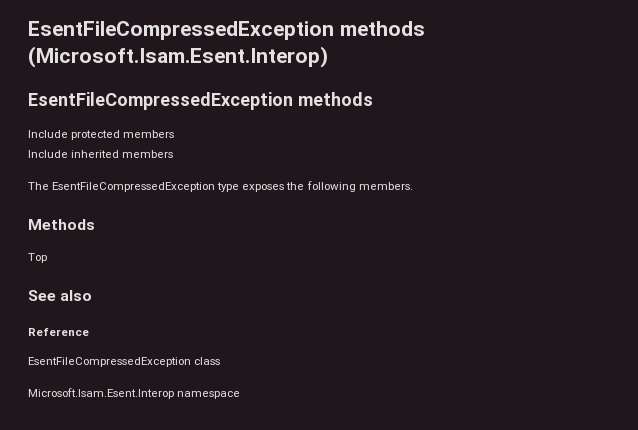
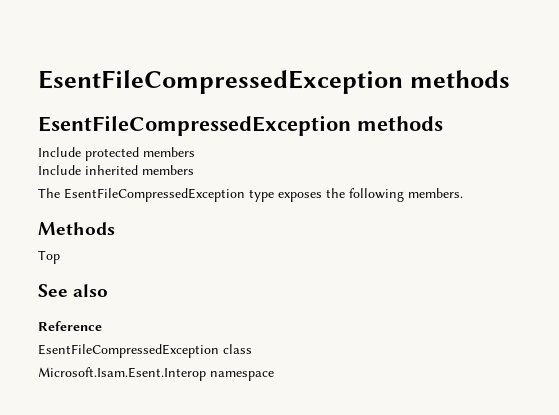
[28,21,425,40] [28,46,328,68] EsentFileCompressedException methods (Microsoft.Isam.Esent.Interop) -> [38,70,510,94] EsentFileCompressedException methods

